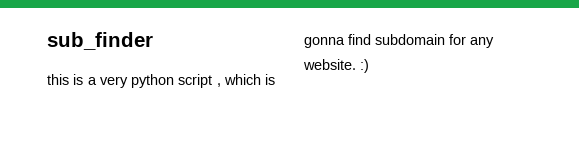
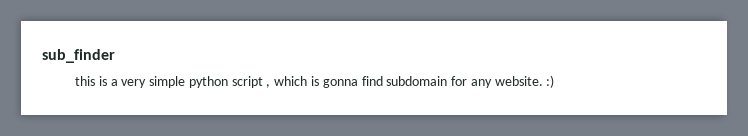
(128, 82) none -> [149,76,186,88] simple

